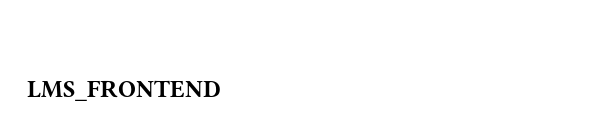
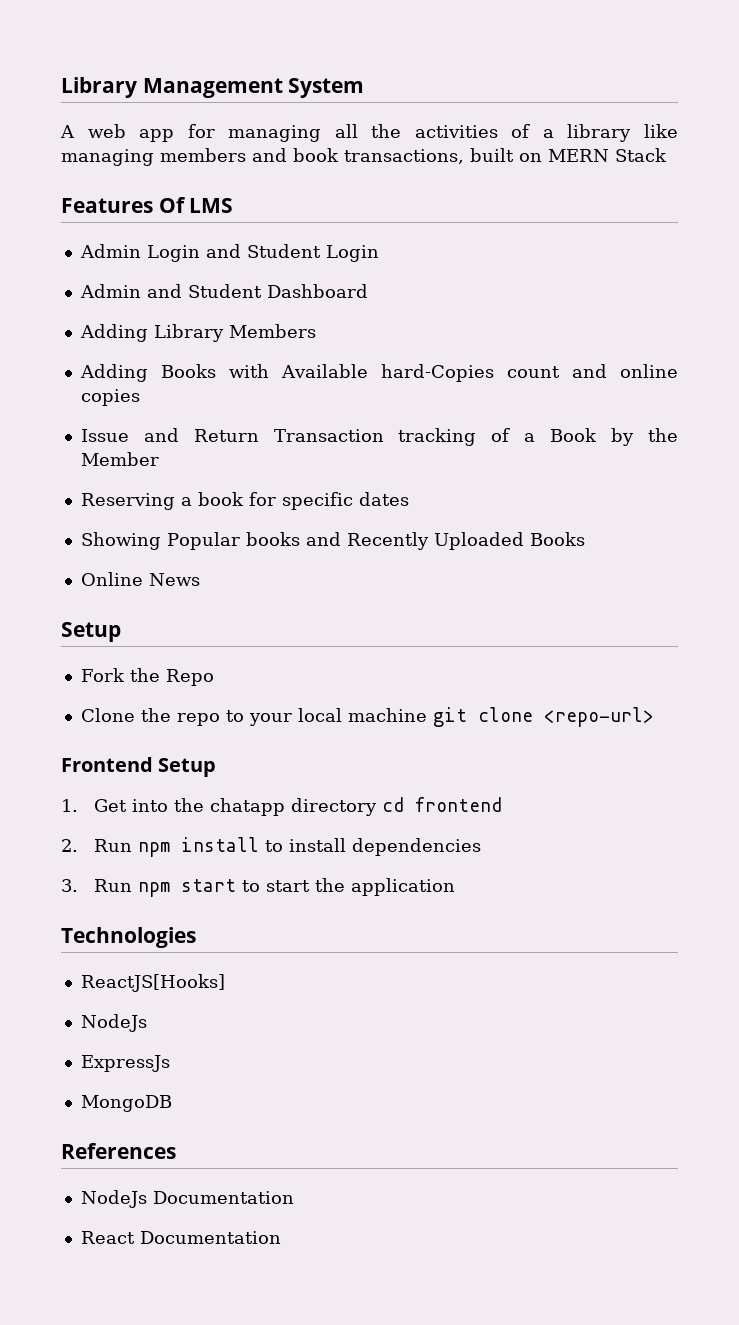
[27,80,221,101] LMS_FRONTEND -> [61,77,365,98] [60,124,678,142] [61,148,667,166] [61,197,234,213] [79,244,379,262] [79,284,368,298] [79,324,316,342] [79,364,678,382] [80,389,140,406] [80,428,678,446] [80,452,159,466] [80,492,409,510] [80,532,585,550] [80,572,200,586] [61,622,121,642] [80,668,214,686] [80,707,654,727] [61,757,217,777] [61,797,502,816] [61,837,481,857] [61,878,455,897] [61,927,196,948] [80,974,225,992] [80,1014,147,1032] [80,1055,170,1072] [80,1095,172,1112] [61,1143,176,1159] [80,1190,294,1208] [80,1231,281,1244] Library Management System // A web app for managing all the activities of a library like managing members and book transactions, built on MERN Stack // Features Of LMS // Admin Login and Student Login // Admin and Student Dashboard // Adding Library Members // Adding Books with Available hard-Copies count and online copies // Issue and Return Transaction tracking of a Book by the Member // Reserving a book for specific dates // Showing Popular books and Recently Uploaded Books // Online News // Setup // Fork the Repo // Clone the repo to your local machine git clone <repo-url> // Frontend Setup // 1. Get into the chatapp directory cd frontend // 2. Run npm install to install dependencies // 3. Run npm start to start the application // Technologies // ReactJS[Hooks] // NodeJs // ExpressJs // MongoDB // References // NodeJs Documentation // React Documentation

